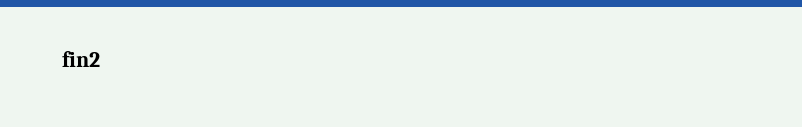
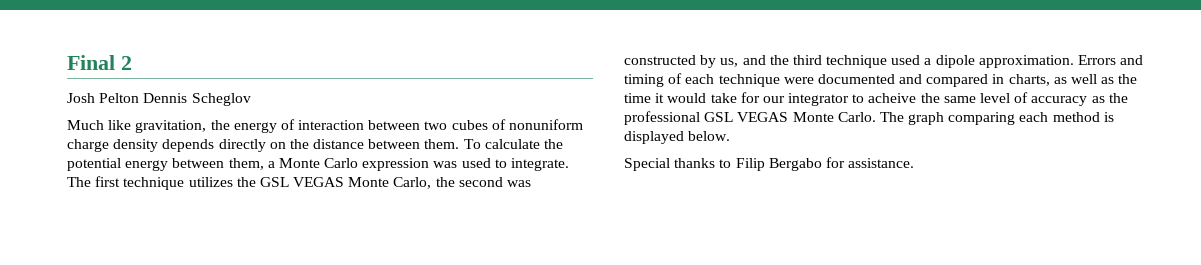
[62,51,100,67] fin2 -> [67,55,132,70] [67,93,251,106] [67,119,584,133] [67,139,564,152] [67,158,570,171] [67,176,532,190] [624,55,1144,68] [624,73,1138,87] [624,92,1128,106] [624,111,1114,125] [624,131,731,144] [624,157,915,171] Final 2 // Josh Pelton Dennis Scheglov // Much like gravitation, the energy of interaction between two cubes of nonuniform charge density depends directly on the distance between them. To calculate the potential energy between them, a Monte Carlo expression was used to integrate. The first technique utilizes the GSL VEGAS Monte Carlo, the second was constructed by us, and the third technique used a dipole approximation. Errors and timing of each technique were documented and compared in charts, as well as the time it would take for our integrator to acheive the same level of accuracy as the professional GSL VEGAS Monte Carlo. The graph comparing each method is displayed below. // Special thanks to Filip Bergabo for assistance.

